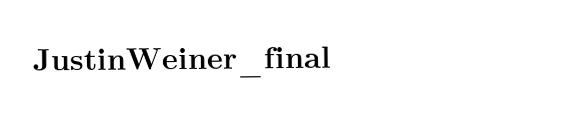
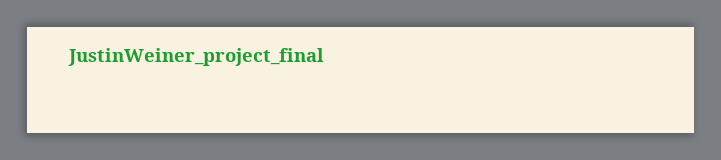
[32,46,332,80] JustinWeiner_final -> [68,48,324,66] JustinWeiner_project_final

